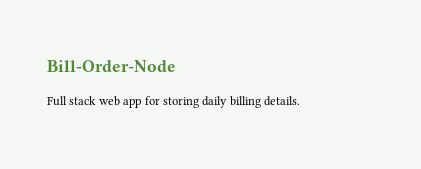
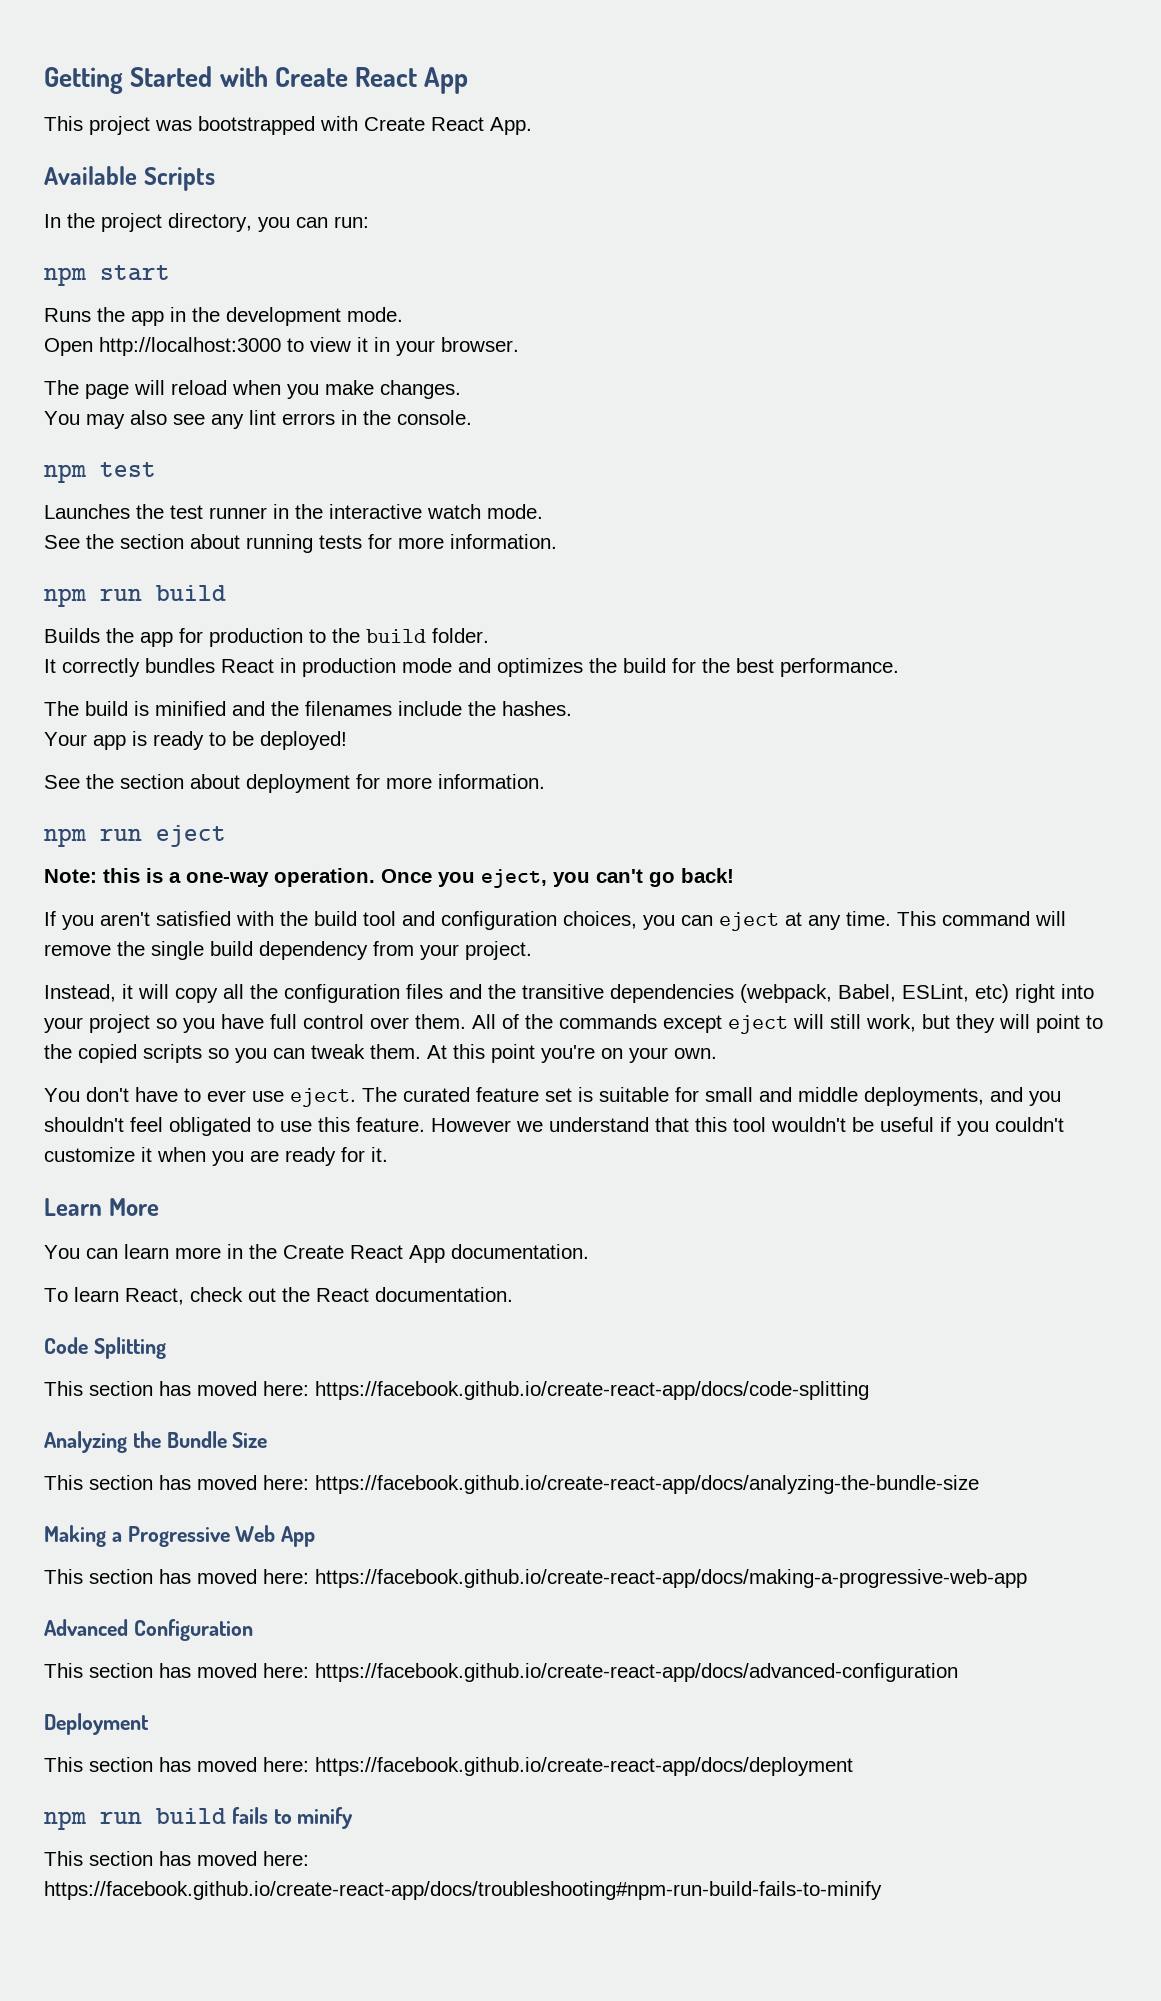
[47,60,176,72] [47,96,300,108] Bill-Order-Node // Full stack web app for storing daily billing details. -> [44,66,469,94] [44,116,532,135] [44,166,215,191] [44,213,369,232] [44,265,170,286] [44,307,403,326] [44,337,519,356] [44,380,461,399] [44,410,472,429] [44,462,156,483] [44,504,543,519] [44,534,557,553] [44,585,226,607] [44,628,489,647] [44,658,899,677] [44,701,572,716] [44,731,347,750] [44,774,545,793] [44,825,226,847] [44,868,734,888] [44,911,1066,931] [44,941,532,960] [44,984,1094,1003] [44,1014,1103,1034] [44,1044,717,1063] [44,1087,1061,1107] [44,1117,1064,1136] [44,1147,388,1166] [44,1198,159,1216] [44,1244,589,1263] [44,1287,513,1305] [44,1337,166,1359] [44,1381,869,1400] [44,1431,268,1453] [44,1475,979,1494] [44,1525,316,1547] [44,1569,1027,1588] [44,1619,253,1641] [44,1663,958,1682] [44,1713,149,1735] [44,1757,853,1776] [44,1807,354,1830] [44,1851,309,1866] [44,1881,882,1900] Getting Started with Create React App // This project was bootstrapped with Create React App. // Available Scripts // In the project directory, you can run: // npm start // Runs the app in the development mode. // Open http://localhost:3000 to view it in your browser. // The page will reload when you make changes. // You may also see any lint errors in the console. // npm test // Launches the test runner in the interactive watch mode. // See the section about running tests for more information. // npm run build // Builds the app for production to the build folder. // It correctly bundles React in production mode and optimizes the build for the best performance. // The build is minified and the filenames include the hashes. // Your app is ready to be deployed! // See the section about deployment for more information. // npm run eject // Note: this is a one-way operation. Once you eject, you can't go back! // If you aren't satisfied with the build tool and configuration choices, you can eject at any time. This command will remove the single build dependency from your project. // Instead, it will copy all the configuration files and the transitive dependencies (webpack, Babel, ESLint, etc) right into your project so you have full control over them. All of the commands except eject will still work, but they will point to the copied scripts so you can tweak them. At this point you're on your own. // You don't have to ever use eject. The curated feature set is suitable for small and middle deployments, and you shouldn't feel obligated to use this feature. However we understand that this tool wouldn't be useful if you couldn't customize it when you are ready for it. // Learn More // You can learn more in the Create React App documentation. // To learn React, check out the React documentation. // Code Splitting // This section has moved here: https://facebook.github.io/create-react-app/docs/code-splitting // Analyzing the Bundle Size // This section has moved here: https://facebook.github.io/create-react-app/docs/analyzing-the-bundle-size // Making a Progressive Web App // This section has moved here: https://facebook.github.io/create-react-app/docs/making-a-progressive-web-app // Advanced Configuration // This section has moved here: https://facebook.github.io/create-react-app/docs/advanced-configuration // Deployment // This section has moved here: https://facebook.github.io/create-react-app/docs/deployment // npm run build fails to minify // This section has moved here: https://facebook.github.io/create-react-app/docs/troubleshooting#npm-run-build-fails-to-minify

